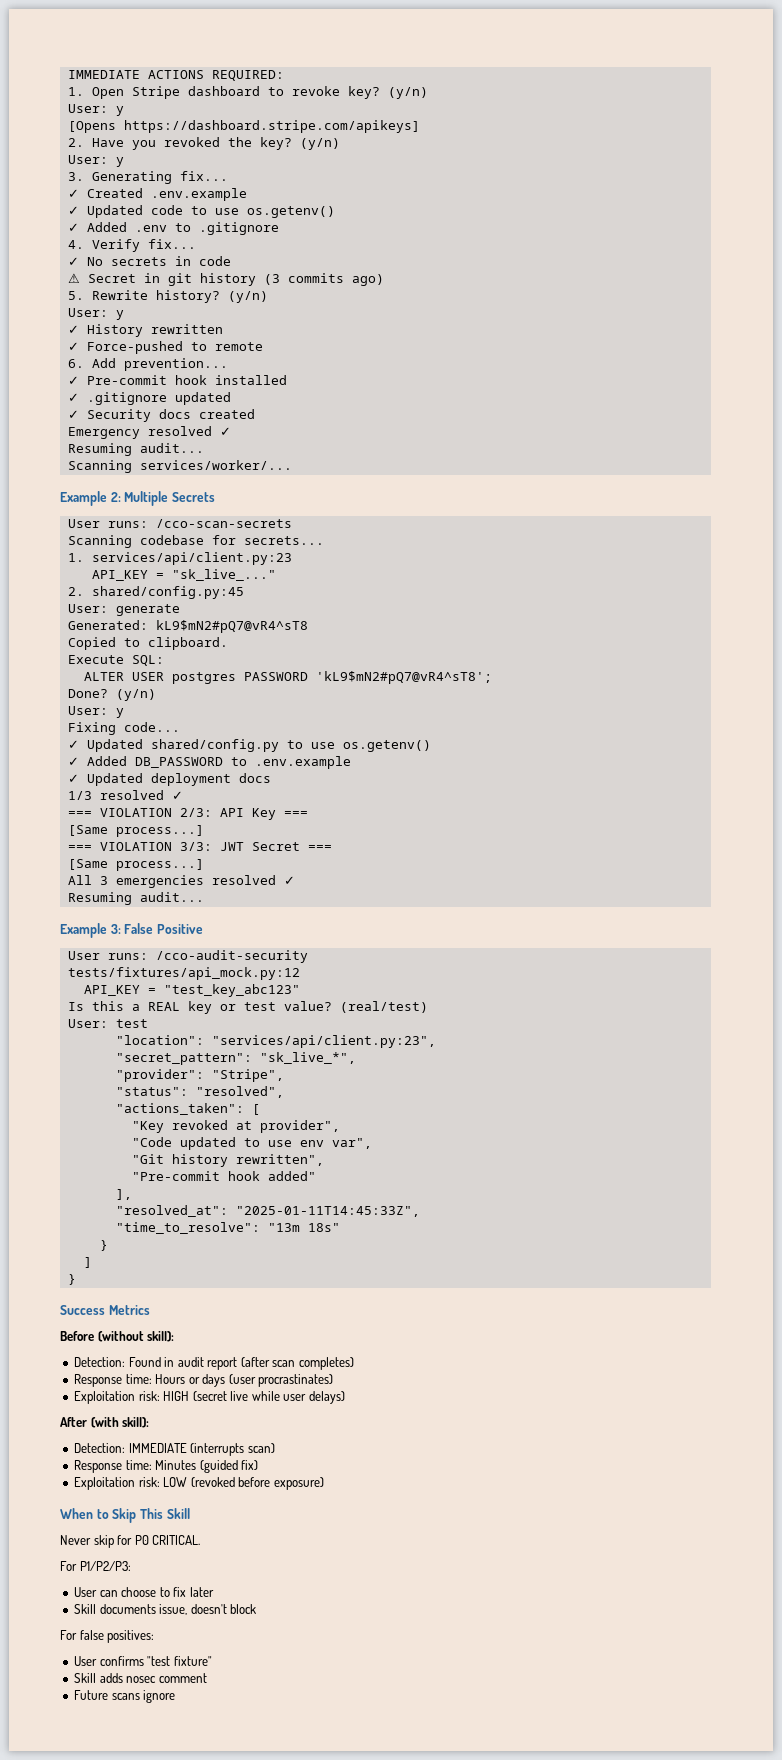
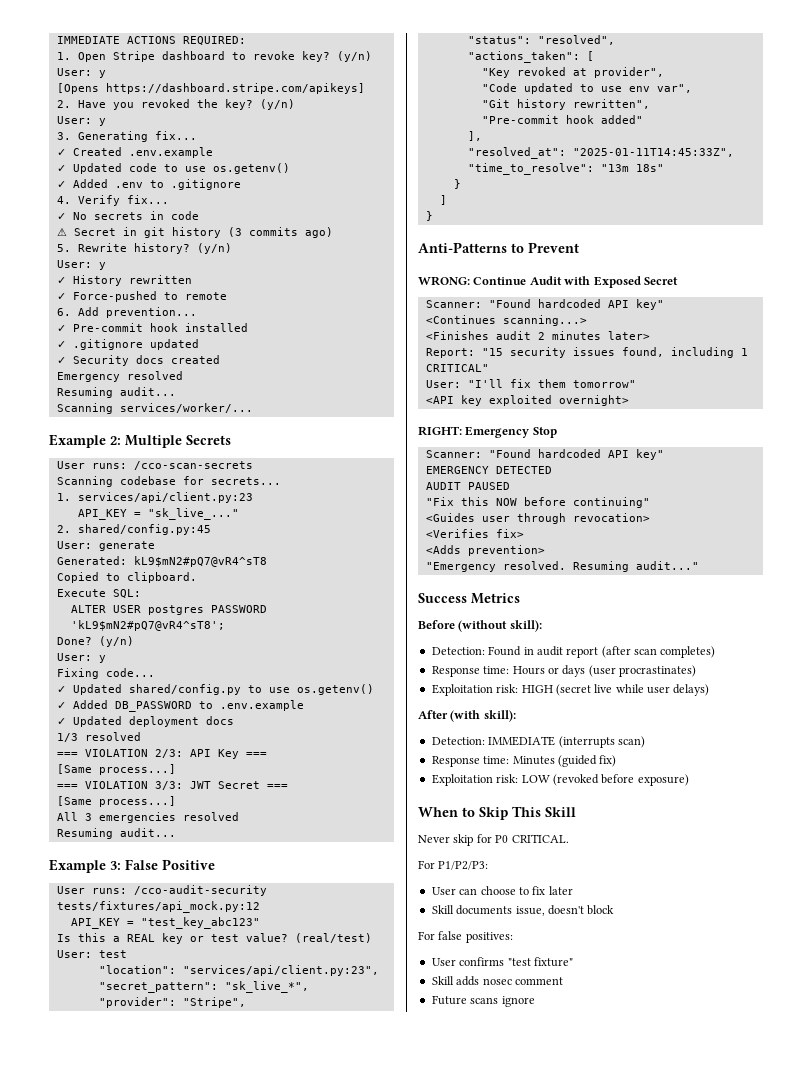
[219,427,231,436] ✓ -> (183, 375) none
[171,791,183,800] ✓ -> (141, 736) none
[283,876,295,885] ✓ -> (239, 816) none
(76, 1279) none -> [418,242,579,253] [418,276,678,288] [425,299,664,310] [425,315,587,326] [425,331,650,340] [425,347,748,358] [425,364,489,372] [425,379,636,388] [425,395,629,406] [418,426,557,438] [425,449,664,460] [425,466,552,474] [425,482,510,490] [425,497,650,508] [425,513,650,524] [425,529,524,538] [425,545,545,556] [425,561,699,572] // Anti-Patterns to Prevent // WRONG: Continue Audit with Exposed Secret // Scanner: "Found hardcoded API key" // <Continues scanning...> // <Finishes audit 2 minutes later> // Report: "15 security issues found, including 1 CRITICAL" // User: "I'll fix them tomorrow" // <API key exploited overnight> // RIGHT: Emergency Stop // Scanner: "Found hardcoded API key" // EMERGENCY DETECTED // AUDIT PAUSED // "Fix this NOW before continuing" // <Guides user through revocation> // <Verifies fix> // <Adds prevention> // "Emergency resolved. Resuming audit..."

